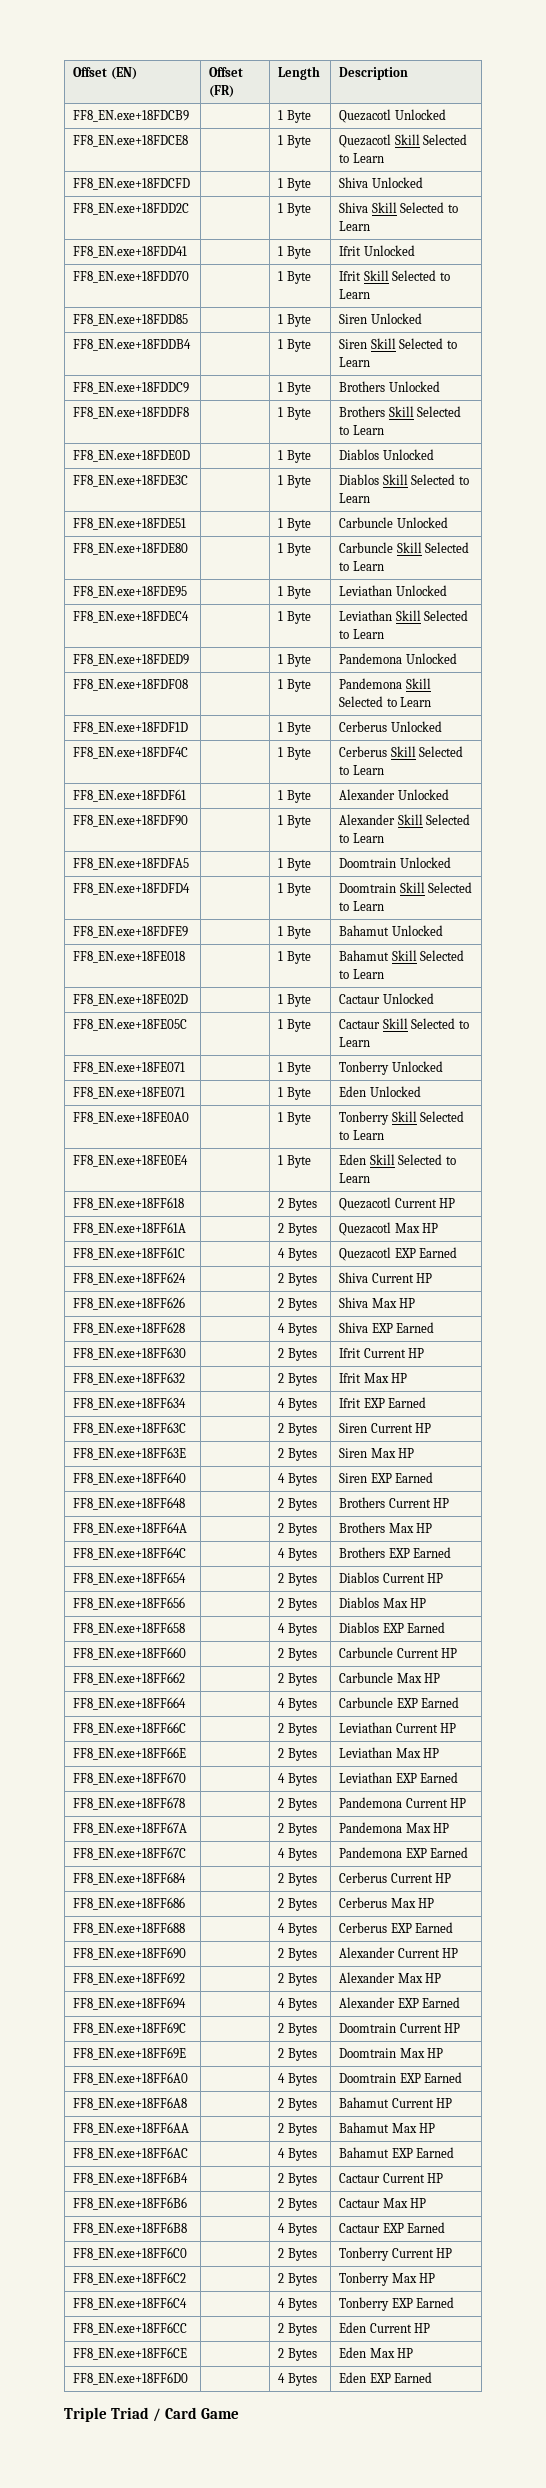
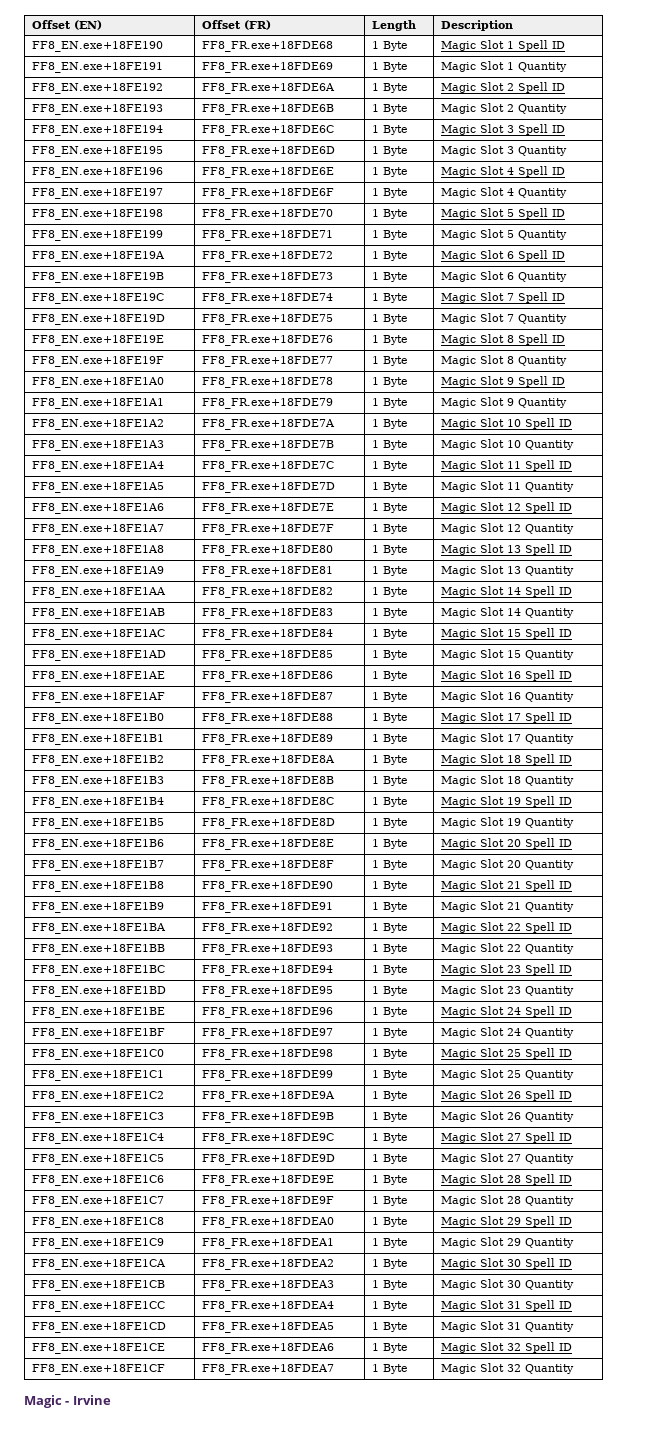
[73,110,190,122] [278,110,311,123] [339,109,446,123] [73,135,189,147] [278,135,311,148] [339,134,468,148] [339,153,384,163] [73,178,191,190] [278,178,311,191] [339,177,423,188] [73,203,190,215] [278,203,311,216] [339,202,458,213] [339,221,371,231] [73,246,188,258] [278,246,311,259] [339,245,415,256] [73,271,190,283] [278,271,311,284] [339,270,450,281] [339,289,371,299] [73,314,189,326] [278,314,311,327] [339,313,422,324] [73,339,192,351] [278,339,311,352] [339,338,457,349] [339,357,371,367] [73,382,190,394] [278,382,311,395] [339,381,440,392] [73,407,190,419] [278,407,311,420] [339,406,462,417] [339,425,384,435] [73,450,191,462] [278,450,311,463] [339,449,434,460] [73,475,189,487] [278,475,311,488] [339,474,469,485] [339,493,371,503] [73,518,187,530] [278,518,311,531] [339,517,448,528] [73,543,189,555] [278,543,311,556] [339,542,470,553] [339,561,384,571] [73,586,188,598] [278,586,311,599] [339,585,447,596] [73,611,190,623] [278,611,311,624] [339,610,469,621] [339,629,384,639] [73,654,190,666] [278,654,311,667] [339,653,457,664] [73,679,189,691] [278,679,311,692] [339,678,431,689] [339,696,432,707] [73,722,189,734] [278,722,311,735] [339,721,442,732] [73,747,189,759] [278,747,311,760] [339,746,464,757] [339,765,384,775] [73,789,187,802] [278,790,311,803] [339,789,449,800] [73,815,189,827] [278,815,311,828] [339,814,471,825] [339,833,384,843] [73,858,190,870] [278,858,311,871] [339,857,451,868] [73,883,191,895] [278,883,311,896] [339,882,473,893] [339,901,384,911] [73,926,189,938] [278,926,311,939] [339,925,443,936] [73,951,186,963] [278,951,311,964] [339,950,465,961] [339,969,384,979] [73,994,189,1006] [278,994,311,1007] [339,993,434,1004] [73,1019,188,1031] [278,1019,311,1032] [339,1018,469,1029] [339,1037,371,1047] [73,1062,186,1074] [278,1062,311,1075] [339,1061,443,1075] [73,1087,186,1099] [278,1087,311,1100] [339,1086,421,1097] [73,1112,190,1124] [278,1112,311,1125] [339,1111,465,1125] [339,1130,384,1140] [73,1155,189,1167] [278,1155,311,1168] [339,1154,456,1165] [339,1173,371,1183] [73,1197,185,1210] [278,1198,317,1211] [339,1197,456,1211] [73,1222,187,1235] [278,1223,317,1236] [339,1222,439,1236] [73,1247,186,1260] [278,1248,317,1261] [339,1247,458,1261] [73,1272,187,1285] [278,1273,317,1286] [339,1272,433,1283] [73,1297,186,1310] [278,1298,317,1311] [339,1297,416,1308] [73,1322,186,1335] [278,1323,317,1336] [339,1322,435,1333] [73,1347,187,1360] [278,1348,317,1361] [339,1348,425,1358] [73,1372,186,1385] [278,1373,317,1386] [339,1373,408,1383] [73,1397,187,1410] [278,1398,317,1411] [339,1397,427,1408] [73,1422,187,1435] [278,1423,317,1436] [339,1423,432,1433] [73,1447,187,1460] [278,1448,317,1461] [339,1448,415,1458] [73,1472,187,1485] [278,1473,317,1486] [339,1472,434,1483] [73,1497,186,1510] [278,1498,317,1511] [339,1497,450,1508] [73,1522,188,1535] [278,1523,317,1536] [339,1522,433,1533] [73,1547,187,1560] [278,1548,317,1561] [339,1547,452,1558] [73,1572,187,1585] [278,1573,317,1586] [339,1572,444,1583] [73,1597,186,1610] [278,1598,317,1611] [339,1597,427,1608] [73,1622,186,1635] [278,1623,317,1636] [339,1622,446,1633] [73,1647,187,1660] [278,1648,317,1661] [339,1647,458,1658] [73,1672,186,1685] [278,1673,317,1686] [339,1672,441,1683] [73,1697,187,1710] [278,1698,317,1711] [339,1697,460,1708] [73,1722,187,1735] [278,1723,317,1736] [339,1722,457,1733] [73,1747,187,1760] [278,1748,317,1761] [339,1747,440,1758] [73,1772,187,1785] [278,1773,317,1786] [339,1772,459,1783] [73,1797,186,1810] [278,1798,317,1811] [339,1797,467,1808] [73,1822,188,1835] [278,1823,317,1836] [339,1822,450,1833] [73,1847,187,1860] [278,1848,317,1861] [339,1847,469,1858] [73,1872,187,1885] [278,1873,317,1886] [339,1872,452,1883] [73,1897,186,1910] [278,1898,317,1911] [339,1897,435,1908] [73,1922,186,1935] [278,1923,317,1936] [339,1922,454,1933] [73,1947,187,1960] [278,1948,317,1961] [339,1947,459,1958] [73,1972,186,1985] [278,1973,317,1986] [339,1972,442,1983] [73,1997,187,2010] [278,1998,317,2011] [339,1997,461,2008] [73,2022,187,2035] [278,2023,317,2036] [339,2023,461,2033] [73,2047,187,2060] [278,2048,317,2061] [339,2048,444,2058] [73,2072,189,2085] [278,2073,317,2086] [339,2072,463,2083] [73,2097,188,2110] [278,2098,317,2111] [339,2097,453,2108] [73,2122,190,2135] [278,2123,317,2136] [339,2122,436,2133] [73,2147,189,2160] [278,2148,317,2161] [339,2147,455,2158] [73,2172,189,2185] [278,2173,317,2186] [339,2173,444,2183] [73,2197,188,2210] [278,2198,317,2211] [339,2198,427,2208] [73,2222,188,2235] [278,2223,317,2236] [339,2222,446,2233] [73,2247,188,2260] [278,2248,317,2261] [339,2247,453,2261] [73,2272,187,2285] [278,2273,317,2286] [339,2272,436,2286] [73,2297,188,2310] [278,2298,317,2311] [339,2297,455,2311] [73,2322,188,2335] [278,2323,317,2336] [339,2322,431,2333] [73,2347,188,2360] [278,2348,317,2361] [339,2347,414,2358] [73,2372,189,2385] [278,2373,317,2386] [339,2372,433,2383] [64,2407,239,2422] FF8_EN.exe+18FDCB9 | | 1 Byte | Quezacotl Unlocked // FF8_EN.exe+18FDCE8 | | 1 Byte | Quezacotl Skill Selected to Learn // FF8_EN.exe+18FDCFD | | 1 Byte | Shiva Unlocked // FF8_EN.exe+18FDD2C | | 1 Byte | Shiva Skill Selected to Learn // FF8_EN.exe+18FDD41 | | 1 Byte | Ifrit Unlocked // FF8_EN.exe+18FDD70 | | 1 Byte | Ifrit Skill Selected to Learn // FF8_EN.exe+18FDD85 | | 1 Byte | Siren Unlocked // FF8_EN.exe+18FDDB4 | | 1 Byte | Siren Skill Selected to Learn // FF8_EN.exe+18FDDC9 | | 1 Byte | Brothers Unlocked // FF8_EN.exe+18FDDF8 | | 1 Byte | Brothers Skill Selected to Learn // FF8_EN.exe+18FDE0D | | 1 Byte | Diablos Unlocked // FF8_EN.exe+18FDE3C | | 1 Byte | Diablos Skill Selected to Learn // FF8_EN.exe+18FDE51 | | 1 Byte | Carbuncle Unlocked // FF8_EN.exe+18FDE80 | | 1 Byte | Carbuncle Skill Selected to Learn // FF8_EN.exe+18FDE95 | | 1 Byte | Leviathan Unlocked // FF8_EN.exe+18FDEC4 | | 1 Byte | Leviathan Skill Selected to Learn // FF8_EN.exe+18FDED9 | | 1 Byte | Pandemona Unlocked // FF8_EN.exe+18FDF08 | | 1 Byte | Pandemona Skill Selected to Learn // FF8_EN.exe+18FDF1D | | 1 Byte | Cerberus Unlocked // FF8_EN.exe+18FDF4C | | 1 Byte | Cerberus Skill Selected to Learn // FF8_EN.exe+18FDF61 | | 1 Byte | Alexander Unlocked // FF8_EN.exe+18FDF90 | | 1 Byte | Alexander Skill Selected to Learn // FF8_EN.exe+18FDFA5 | | 1 Byte | Doomtrain Unlocked // FF8_EN.exe+18FDFD4 | | 1 Byte | Doomtrain Skill Selected to Learn // FF8_EN.exe+18FDFE9 | | 1 Byte | Bahamut Unlocked // FF8_EN.exe+18FE018 | | 1 Byte | Bahamut Skill Selected to Learn // FF8_EN.exe+18FE02D | | 1 Byte | Cactaur Unlocked // FF8_EN.exe+18FE05C | | 1 Byte | Cactaur Skill Selected to Learn // FF8_EN.exe+18FE071 | | 1 Byte | Tonberry Unlocked // FF8_EN.exe+18FE071 | | 1 Byte | Eden Unlocked // FF8_EN.exe+18FE0A0 | | 1 Byte | Tonberry Skill Selected to Learn // FF8_EN.exe+18FE0E4 | | 1 Byte | Eden Skill Selected to Learn // FF8_EN.exe+18FF618 | | 2 Bytes | Quezacotl Current HP // FF8_EN.exe+18FF61A | | 2 Bytes | Quezacotl Max HP // FF8_EN.exe+18FF61C | | 4 Bytes | Quezacotl EXP Earned // FF8_EN.exe+18FF624 | | 2 Bytes | Shiva Current HP // FF8_EN.exe+18FF626 | | 2 Bytes | Shiva Max HP // FF8_EN.exe+18FF628 | | 4 Bytes | Shiva EXP Earned // FF8_EN.exe+18FF630 | | 2 Bytes | Ifrit Current HP // FF8_EN.exe+18FF632 | | 2 Bytes | Ifrit Max HP // FF8_EN.exe+18FF634 | | 4 Bytes | Ifrit EXP Earned // FF8_EN.exe+18FF63C | | 2 Bytes | Siren Current HP // FF8_EN.exe+18FF63E | | 2 Bytes | Siren Max HP // FF8_EN.exe+18FF640 | | 4 Bytes | Siren EXP Earned // FF8_EN.exe+18FF648 | | 2 Bytes | Brothers Current HP // FF8_EN.exe+18FF64A | | 2 Bytes | Brothers Max HP // FF8_EN.exe+18FF64C | | 4 Bytes | Brothers EXP Earned // FF8_EN.exe+18FF654 | | 2 Bytes | Diablos Current HP // FF8_EN.exe+18FF656 | | 2 Bytes | Diablos Max HP // FF8_EN.exe+18FF658 | | 4 Bytes | Diablos EXP Earned // FF8_EN.exe+18FF660 | | 2 Bytes | Carbuncle Current HP // FF8_EN.exe+18FF662 | | 2 Bytes | Carbuncle Max HP // FF8_EN.exe+18FF664 | | 4 Bytes | Carbuncle EXP Earned // FF8_EN.exe+18FF66C | | 2 Bytes | Leviathan Current HP // FF8_EN.exe+18FF66E | | 2 Bytes | Leviathan Max HP // FF8_EN.exe+18FF670 | | 4 Bytes | Leviathan EXP Earned // FF8_EN.exe+18FF678 | | 2 Bytes | Pandemona Current HP // FF8_EN.exe+18FF67A | | 2 Bytes | Pandemona Max HP // FF8_EN.exe+18FF67C | | 4 Bytes | Pandemona EXP Earned // FF8_EN.exe+18FF684 | | 2 Bytes | Cerberus Current HP // FF8_EN.exe+18FF686 | | 2 Bytes | Cerberus Max HP // FF8_EN.exe+18FF688 | | 4 Bytes | Cerberus EXP Earned // FF8_EN.exe+18FF690 | | 2 Bytes | Alexander Current HP // FF8_EN.exe+18FF692 | | 2 Bytes | Alexander Max HP // FF8_EN.exe+18FF694 | | 4 Bytes | Alexander EXP Earned // FF8_EN.exe+18FF69C | | 2 Bytes | Doomtrain Current HP // FF8_EN.exe+18FF69E | | 2 Bytes | Doomtrain Max HP // FF8_EN.exe+18FF6A0 | | 4 Bytes | Doomtrain EXP Earned // FF8_EN.exe+18FF6A8 | | 2 Bytes | Bahamut Current HP // FF8_EN.exe+18FF6AA | | 2 Bytes | Bahamut Max HP // FF8_EN.exe+18FF6AC | | 4 Bytes | Bahamut EXP Earned // FF8_EN.exe+18FF6B4 | | 2 Bytes | Cactaur Current HP // FF8_EN.exe+18FF6B6 | | 2 Bytes | Cactaur Max HP // FF8_EN.exe+18FF6B8 | | 4 Bytes | Cactaur EXP Earned // FF8_EN.exe+18FF6C0 | | 2 Bytes | Tonberry Current HP // FF8_EN.exe+18FF6C2 | | 2 Bytes | Tonberry Max HP // FF8_EN.exe+18FF6C4 | | 4 Bytes | Tonberry EXP Earned // FF8_EN.exe+18FF6CC | | 2 Bytes | Eden Current HP // FF8_EN.exe+18FF6CE | | 2 Bytes | Eden Max HP // FF8_EN.exe+18FF6D0 | | 4 Bytes | Eden EXP Earned // Triple Triad / Card Game -> [32,41,164,52] [202,41,334,52] [372,41,409,51] [441,40,566,51] [32,62,164,73] [202,62,334,73] [372,62,409,72] [441,61,568,72] [32,83,164,94] [202,83,336,94] [372,83,409,93] [441,82,566,93] [32,104,164,115] [202,104,335,115] [372,104,409,114] [441,103,568,114] [32,125,164,136] [202,125,335,136] [372,125,409,135] [441,124,566,135] [32,146,164,157] [202,146,336,157] [372,146,409,156] [441,145,568,156] [32,167,164,178] [202,167,335,178] [372,167,409,177] [441,166,566,177] [32,188,164,199] [202,188,335,199] [372,188,409,198] [441,187,568,198] [32,209,164,220] [202,209,334,220] [372,209,409,219] [441,208,566,219] [32,230,164,241] [202,230,334,241] [372,230,409,240] [441,229,568,240] [32,251,166,262] [202,251,334,262] [372,251,409,261] [441,250,566,261] [32,272,165,283] [202,272,334,283] [372,272,409,282] [441,271,568,282] [32,293,165,304] [202,293,334,304] [372,293,409,303] [441,292,566,303] [32,314,166,325] [202,314,334,325] [372,314,409,324] [441,313,568,324] [32,335,165,346] [202,335,334,346] [372,335,409,345] [441,334,566,345] [32,356,165,367] [202,356,334,367] [372,356,409,366] [441,355,568,366] [32,377,165,388] [202,377,334,388] [372,377,409,387] [441,376,566,387] [32,398,165,409] [202,398,334,409] [372,398,409,408] [441,397,568,408] [32,419,165,430] [202,419,336,430] [372,419,409,429] [441,418,573,429] [32,440,165,451] [202,440,335,451] [372,440,409,450] [441,439,575,450] [32,461,165,472] [202,461,335,472] [372,461,409,471] [441,460,573,471] [32,482,165,493] [202,482,336,493] [372,482,409,492] [441,481,575,492] [32,503,165,514] [202,503,335,514] [372,503,409,513] [441,502,573,513] [32,524,165,535] [202,524,335,535] [372,524,409,534] [441,523,575,534] [32,545,165,556] [202,545,334,556] [372,545,409,555] [441,544,573,555] [32,566,165,577] [202,566,334,577] [372,566,409,576] [441,565,575,576] [32,587,167,598] [202,587,334,598] [372,587,409,597] [441,586,573,597] [32,608,166,619] [202,608,334,619] [372,608,409,618] [441,607,575,618] [32,629,166,640] [202,629,334,640] [372,629,409,639] [441,628,573,639] [32,650,167,661] [202,650,334,661] [372,650,409,660] [441,649,575,660] [32,671,166,682] [202,671,334,682] [372,671,409,681] [441,670,573,681] [32,692,166,703] [202,692,334,703] [372,692,409,702] [441,691,575,702] [32,713,165,724] [202,713,334,724] [372,713,409,723] [441,712,573,723] [32,734,165,745] [202,734,334,745] [372,734,409,744] [441,733,575,744] [32,755,165,766] [202,755,336,766] [372,755,409,765] [441,754,573,765] [32,776,165,787] [202,776,335,787] [372,776,409,786] [441,775,575,786] [32,797,165,808] [202,797,335,808] [372,797,409,807] [441,796,573,807] [32,818,165,829] [202,818,336,829] [372,818,409,828] [441,817,575,828] [32,839,165,850] [202,839,335,850] [372,839,409,849] [441,838,573,849] [32,860,165,871] [202,860,335,871] [372,860,409,870] [441,859,575,870] [32,881,165,892] [202,881,334,892] [372,881,409,891] [441,880,573,891] [32,902,165,913] [202,902,334,913] [372,902,409,912] [441,901,575,912] [32,923,167,934] [202,923,334,934] [372,923,409,933] [441,922,573,933] [32,944,166,955] [202,944,334,955] [372,944,409,954] [441,943,575,954] [32,965,166,976] [202,965,334,976] [372,965,409,975] [441,964,573,975] [32,986,167,997] [202,986,334,997] [372,986,409,996] [441,985,575,996] [32,1007,166,1018] [202,1007,334,1018] [372,1007,409,1017] [441,1006,573,1017] [32,1028,166,1039] [202,1028,334,1039] [372,1028,409,1038] [441,1027,575,1038] [32,1049,165,1060] [202,1049,334,1060] [372,1049,409,1059] [441,1048,573,1059] [32,1070,165,1081] [202,1070,334,1081] [372,1070,409,1080] [441,1069,575,1080] [32,1091,165,1102] [202,1091,336,1102] [372,1091,409,1101] [441,1090,573,1101] [32,1112,165,1123] [202,1112,335,1123] [372,1112,409,1122] [441,1111,575,1122] [32,1133,165,1144] [202,1133,335,1144] [372,1133,409,1143] [441,1132,573,1143] [32,1154,165,1165] [202,1154,336,1165] [372,1154,409,1164] [441,1153,575,1164] [32,1175,165,1186] [202,1175,335,1186] [372,1175,409,1185] [441,1174,573,1185] [32,1196,165,1207] [202,1196,335,1207] [372,1196,409,1206] [441,1195,575,1206] [32,1217,165,1228] [202,1217,335,1228] [372,1217,409,1227] [441,1216,573,1227] [32,1238,165,1249] [202,1238,335,1249] [372,1238,409,1248] [441,1237,575,1248] [32,1259,167,1270] [202,1259,335,1270] [372,1259,409,1269] [441,1258,573,1269] [32,1280,166,1291] [202,1280,335,1291] [372,1280,409,1290] [441,1279,575,1290] [32,1301,166,1312] [202,1301,335,1312] [372,1301,409,1311] [441,1300,573,1311] [32,1322,167,1333] [202,1322,335,1333] [372,1322,409,1332] [441,1321,575,1332] [32,1343,166,1354] [202,1343,335,1354] [372,1343,409,1353] [441,1342,573,1353] [32,1364,166,1375] [202,1364,335,1375] [372,1364,409,1374] [441,1363,575,1374] [24,1395,111,1408] FF8_EN.exe+18FE190 | FF8_FR.exe+18FDE68 | 1 Byte | Magic Slot 1 Spell ID // FF8_EN.exe+18FE191 | FF8_FR.exe+18FDE69 | 1 Byte | Magic Slot 1 Quantity // FF8_EN.exe+18FE192 | FF8_FR.exe+18FDE6A | 1 Byte | Magic Slot 2 Spell ID // FF8_EN.exe+18FE193 | FF8_FR.exe+18FDE6B | 1 Byte | Magic Slot 2 Quantity // FF8_EN.exe+18FE194 | FF8_FR.exe+18FDE6C | 1 Byte | Magic Slot 3 Spell ID // FF8_EN.exe+18FE195 | FF8_FR.exe+18FDE6D | 1 Byte | Magic Slot 3 Quantity // FF8_EN.exe+18FE196 | FF8_FR.exe+18FDE6E | 1 Byte | Magic Slot 4 Spell ID // FF8_EN.exe+18FE197 | FF8_FR.exe+18FDE6F | 1 Byte | Magic Slot 4 Quantity // FF8_EN.exe+18FE198 | FF8_FR.exe+18FDE70 | 1 Byte | Magic Slot 5 Spell ID // FF8_EN.exe+18FE199 | FF8_FR.exe+18FDE71 | 1 Byte | Magic Slot 5 Quantity // FF8_EN.exe+18FE19A | FF8_FR.exe+18FDE72 | 1 Byte | Magic Slot 6 Spell ID // FF8_EN.exe+18FE19B | FF8_FR.exe+18FDE73 | 1 Byte | Magic Slot 6 Quantity // FF8_EN.exe+18FE19C | FF8_FR.exe+18FDE74 | 1 Byte | Magic Slot 7 Spell ID // FF8_EN.exe+18FE19D | FF8_FR.exe+18FDE75 | 1 Byte | Magic Slot 7 Quantity // FF8_EN.exe+18FE19E | FF8_FR.exe+18FDE76 | 1 Byte | Magic Slot 8 Spell ID // FF8_EN.exe+18FE19F | FF8_FR.exe+18FDE77 | 1 Byte | Magic Slot 8 Quantity // FF8_EN.exe+18FE1A0 | FF8_FR.exe+18FDE78 | 1 Byte | Magic Slot 9 Spell ID // FF8_EN.exe+18FE1A1 | FF8_FR.exe+18FDE79 | 1 Byte | Magic Slot 9 Quantity // FF8_EN.exe+18FE1A2 | FF8_FR.exe+18FDE7A | 1 Byte | Magic Slot 10 Spell ID // FF8_EN.exe+18FE1A3 | FF8_FR.exe+18FDE7B | 1 Byte | Magic Slot 10 Quantity // FF8_EN.exe+18FE1A4 | FF8_FR.exe+18FDE7C | 1 Byte | Magic Slot 11 Spell ID // FF8_EN.exe+18FE1A5 | FF8_FR.exe+18FDE7D | 1 Byte | Magic Slot 11 Quantity // FF8_EN.exe+18FE1A6 | FF8_FR.exe+18FDE7E | 1 Byte | Magic Slot 12 Spell ID // FF8_EN.exe+18FE1A7 | FF8_FR.exe+18FDE7F | 1 Byte | Magic Slot 12 Quantity // FF8_EN.exe+18FE1A8 | FF8_FR.exe+18FDE80 | 1 Byte | Magic Slot 13 Spell ID // FF8_EN.exe+18FE1A9 | FF8_FR.exe+18FDE81 | 1 Byte | Magic Slot 13 Quantity // FF8_EN.exe+18FE1AA | FF8_FR.exe+18FDE82 | 1 Byte | Magic Slot 14 Spell ID // FF8_EN.exe+18FE1AB | FF8_FR.exe+18FDE83 | 1 Byte | Magic Slot 14 Quantity // FF8_EN.exe+18FE1AC | FF8_FR.exe+18FDE84 | 1 Byte | Magic Slot 15 Spell ID // FF8_EN.exe+18FE1AD | FF8_FR.exe+18FDE85 | 1 Byte | Magic Slot 15 Quantity // FF8_EN.exe+18FE1AE | FF8_FR.exe+18FDE86 | 1 Byte | Magic Slot 16 Spell ID // FF8_EN.exe+18FE1AF | FF8_FR.exe+18FDE87 | 1 Byte | Magic Slot 16 Quantity // FF8_EN.exe+18FE1B0 | FF8_FR.exe+18FDE88 | 1 Byte | Magic Slot 17 Spell ID // FF8_EN.exe+18FE1B1 | FF8_FR.exe+18FDE89 | 1 Byte | Magic Slot 17 Quantity // FF8_EN.exe+18FE1B2 | FF8_FR.exe+18FDE8A | 1 Byte | Magic Slot 18 Spell ID // FF8_EN.exe+18FE1B3 | FF8_FR.exe+18FDE8B | 1 Byte | Magic Slot 18 Quantity // FF8_EN.exe+18FE1B4 | FF8_FR.exe+18FDE8C | 1 Byte | Magic Slot 19 Spell ID // FF8_EN.exe+18FE1B5 | FF8_FR.exe+18FDE8D | 1 Byte | Magic Slot 19 Quantity // FF8_EN.exe+18FE1B6 | FF8_FR.exe+18FDE8E | 1 Byte | Magic Slot 20 Spell ID // FF8_EN.exe+18FE1B7 | FF8_FR.exe+18FDE8F | 1 Byte | Magic Slot 20 Quantity // FF8_EN.exe+18FE1B8 | FF8_FR.exe+18FDE90 | 1 Byte | Magic Slot 21 Spell ID // FF8_EN.exe+18FE1B9 | FF8_FR.exe+18FDE91 | 1 Byte | Magic Slot 21 Quantity // FF8_EN.exe+18FE1BA | FF8_FR.exe+18FDE92 | 1 Byte | Magic Slot 22 Spell ID // FF8_EN.exe+18FE1BB | FF8_FR.exe+18FDE93 | 1 Byte | Magic Slot 22 Quantity // FF8_EN.exe+18FE1BC | FF8_FR.exe+18FDE94 | 1 Byte | Magic Slot 23 Spell ID // FF8_EN.exe+18FE1BD | FF8_FR.exe+18FDE95 | 1 Byte | Magic Slot 23 Quantity // FF8_EN.exe+18FE1BE | FF8_FR.exe+18FDE96 | 1 Byte | Magic Slot 24 Spell ID // FF8_EN.exe+18FE1BF | FF8_FR.exe+18FDE97 | 1 Byte | Magic Slot 24 Quantity // FF8_EN.exe+18FE1C0 | FF8_FR.exe+18FDE98 | 1 Byte | Magic Slot 25 Spell ID // FF8_EN.exe+18FE1C1 | FF8_FR.exe+18FDE99 | 1 Byte | Magic Slot 25 Quantity // FF8_EN.exe+18FE1C2 | FF8_FR.exe+18FDE9A | 1 Byte | Magic Slot 26 Spell ID // FF8_EN.exe+18FE1C3 | FF8_FR.exe+18FDE9B | 1 Byte | Magic Slot 26 Quantity // FF8_EN.exe+18FE1C4 | FF8_FR.exe+18FDE9C | 1 Byte | Magic Slot 27 Spell ID // FF8_EN.exe+18FE1C5 | FF8_FR.exe+18FDE9D | 1 Byte | Magic Slot 27 Quantity // FF8_EN.exe+18FE1C6 | FF8_FR.exe+18FDE9E | 1 Byte | Magic Slot 28 Spell ID // FF8_EN.exe+18FE1C7 | FF8_FR.exe+18FDE9F | 1 Byte | Magic Slot 28 Quantity // FF8_EN.exe+18FE1C8 | FF8_FR.exe+18FDEA0 | 1 Byte | Magic Slot 29 Spell ID // FF8_EN.exe+18FE1C9 | FF8_FR.exe+18FDEA1 | 1 Byte | Magic Slot 29 Quantity // FF8_EN.exe+18FE1CA | FF8_FR.exe+18FDEA2 | 1 Byte | Magic Slot 30 Spell ID // FF8_EN.exe+18FE1CB | FF8_FR.exe+18FDEA3 | 1 Byte | Magic Slot 30 Quantity // FF8_EN.exe+18FE1CC | FF8_FR.exe+18FDEA4 | 1 Byte | Magic Slot 31 Spell ID // FF8_EN.exe+18FE1CD | FF8_FR.exe+18FDEA5 | 1 Byte | Magic Slot 31 Quantity // FF8_EN.exe+18FE1CE | FF8_FR.exe+18FDEA6 | 1 Byte | Magic Slot 32 Spell ID // FF8_EN.exe+18FE1CF | FF8_FR.exe+18FDEA7 | 1 Byte | Magic Slot 32 Quantity // Magic - Irvine

